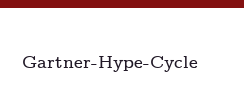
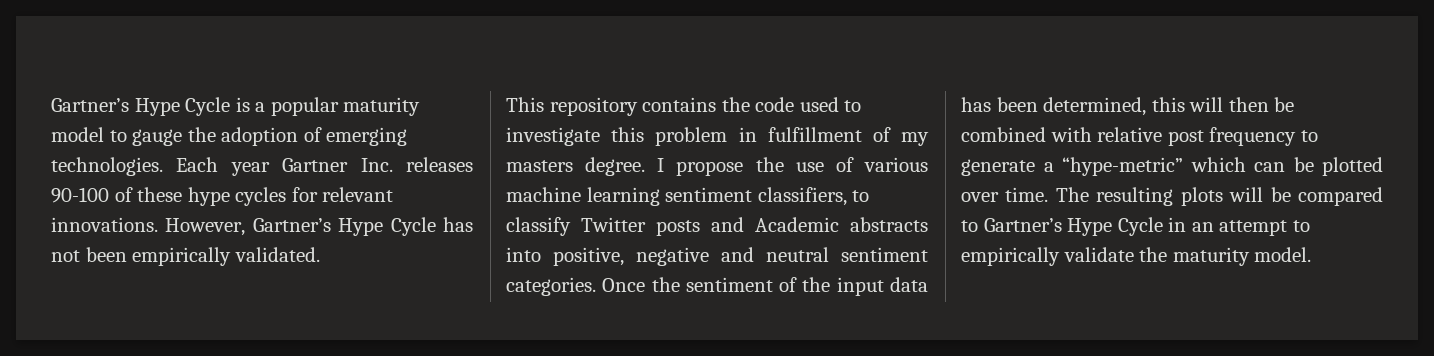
[22,56,198,72] Gartner-Hype-Cycle -> [51,97,421,116] [51,127,408,146] [51,157,474,176] [51,187,394,206] [51,217,474,236] [51,247,320,266] [506,97,862,116] [506,127,930,146] [506,157,928,176] [506,187,870,206] [506,217,928,236] [506,247,928,266] [506,277,928,296] [961,97,1295,116] [961,127,1318,146] [961,157,1383,176] [961,187,1383,206] [961,217,1310,236] [961,247,1312,266] Gartner’s Hype Cycle is a popular maturity model to gauge the adoption of emerging technologies. Each year Gartner Inc. releases 90-100 of these hype cycles for relevant innovations. However, Gartner’s Hype Cycle has not been empirically validated. // This repository contains the code used to investigate this problem in fulfillment of my masters degree. I propose the use of various machine learning sentiment classifiers, to classify Twitter posts and Academic abstracts into positive, negative and neutral sentiment categories. Once the sentiment of the input data has been determined, this will then be combined with relative post frequency to generate a “hype-metric” which can be plotted over time. The resulting plots will be compared to Gartner’s Hype Cycle in an attempt to empirically validate the maturity model.

